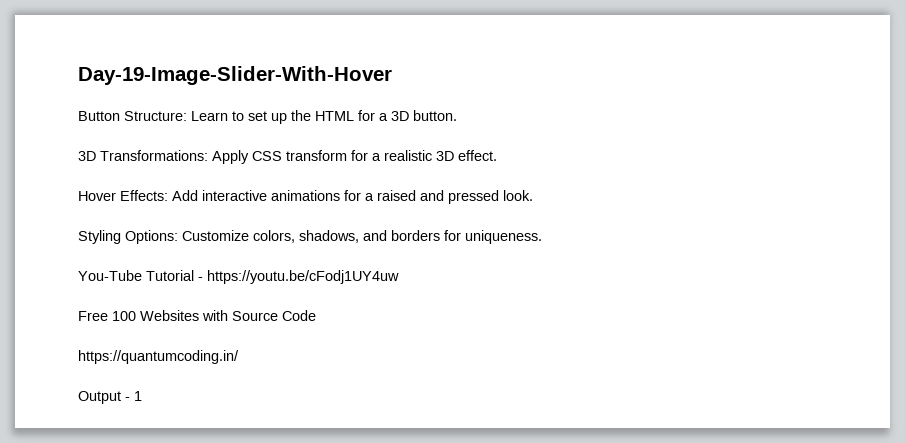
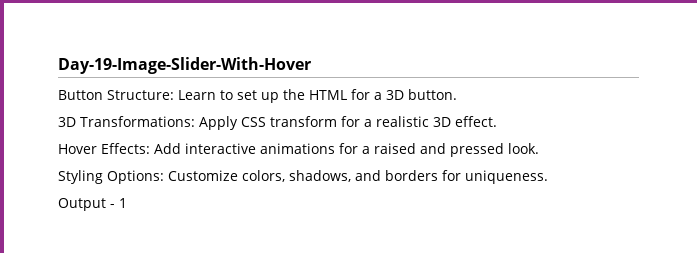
[78,270,399,284] [78,310,316,321] [78,350,239,364] // You-Tube Tutorial - https://youtu.be/cFodj1UY4uw // Free 100 Websites with Source Code // https://quantumcoding.in/ -> (548, 177) none

